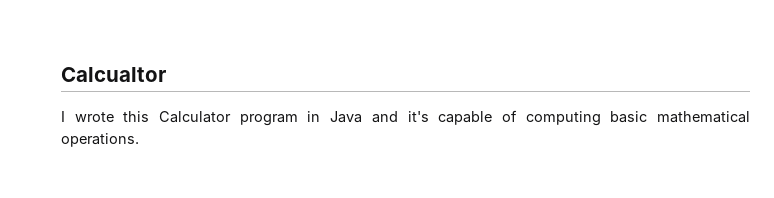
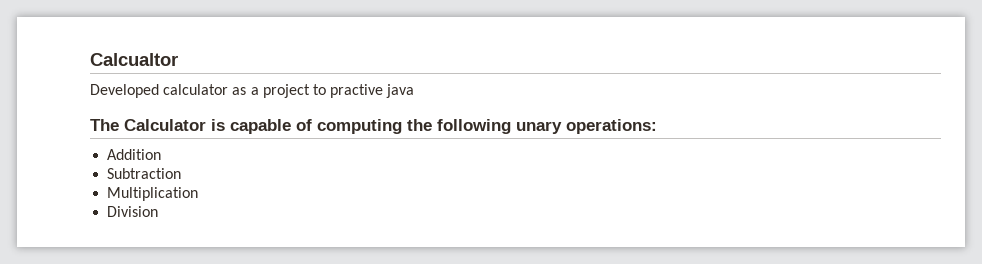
[61,110,750,126] [61,133,139,147] I wrote this Calculator program in Java and it's capable of computing basic mathematical operations. -> [90,84,415,98] [90,119,657,134] [107,149,162,160] [107,168,182,179] [107,187,199,201] [107,206,159,217] Developed calculator as a project to practive java // The Calculator is capable of computing the following unary operations: // Addition // Subtraction // Multiplication // Division

